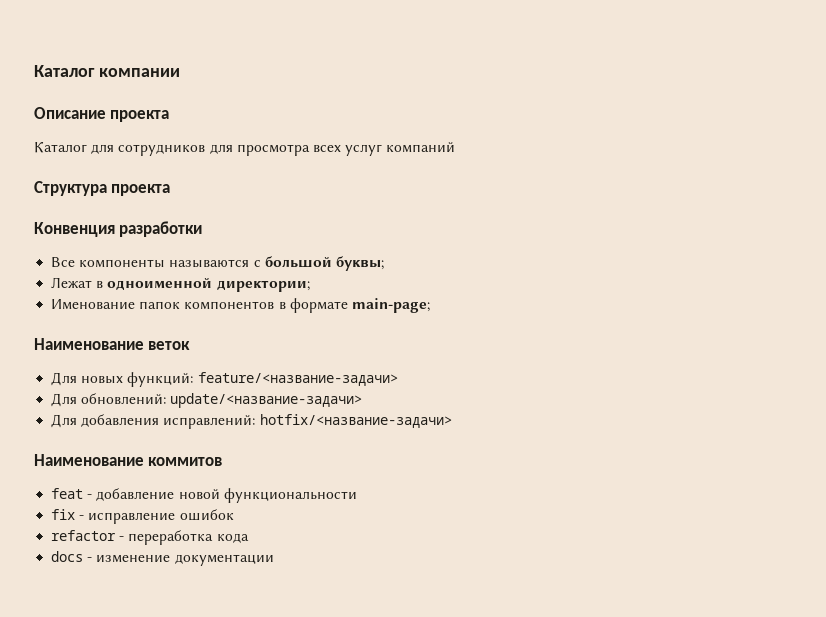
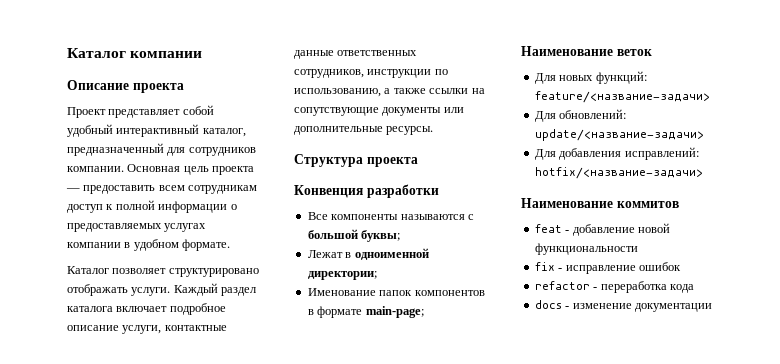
[34,142,456,156] Каталог для сотрудников для просмотра всех услуг компаний -> [67,105,214,118] [67,124,246,137] [67,143,256,156] [67,164,255,175] [66,185,258,194] [67,200,237,213] [67,223,207,232] [67,239,231,251] [67,266,259,277] [67,283,257,296] [67,303,226,315] [67,325,227,334] [294,50,418,59] [294,69,448,78] [294,88,485,97] [294,107,464,116] [294,126,434,135] Проект представляет собой удобный интерактивный каталог, предназначенный для сотрудников компании. Основная цель проекта — предоставить всем сотрудникам доступ к полной информации о предоставляемых услугах компании в удобном формате. // Каталог позволяет структурировано отображать услуги. Каждый раздел каталога включает подробное описание услуги, контактные данные ответственных сотрудников, инструкции по использованию, а также ссылки на сопутствующие документы или дополнительные ресурсы.

